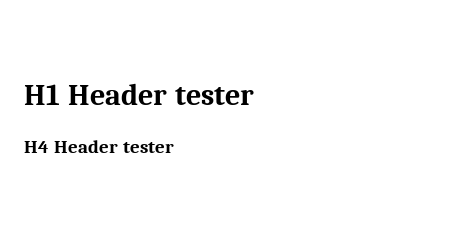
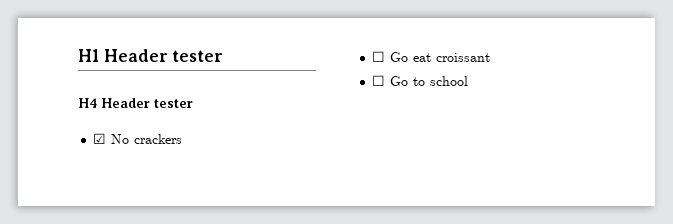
(175, 147) none -> [93,133,183,144] [372,51,491,62] [372,75,469,86] // ☑ No crackers // ☐ Go eat croissant // ☐ Go to school

